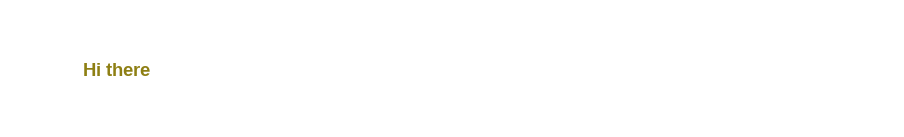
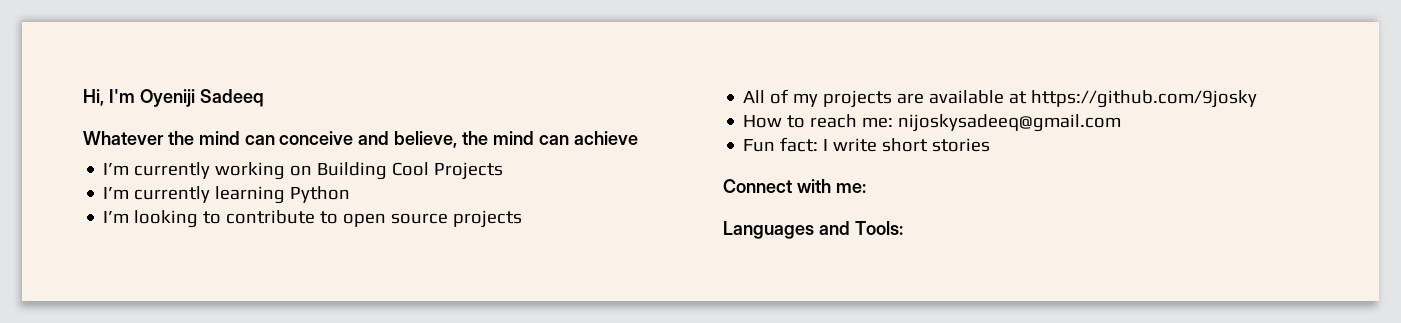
[83,63,150,76] Hi there -> [83,89,264,107] [83,131,638,148] [103,162,504,180] [103,186,351,204] [103,210,523,228] [743,89,1258,108] [743,114,1122,132] [743,137,991,152] [723,179,866,193] [723,221,903,239] Hi, I'm Oyeniji Sadeeq // Whatever the mind can conceive and believe, the mind can achieve // I’m currently working on Building Cool Projects // I’m currently learning Python // I’m looking to contribute to open source projects // All of my projects are available at https://github.com/9josky // How to reach me: nijoskysadeeq@gmail.com // Fun fact: I write short stories // Connect with me: // Languages and Tools:

